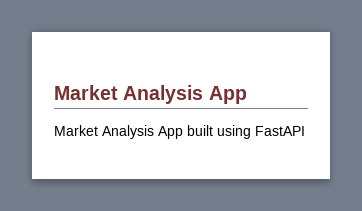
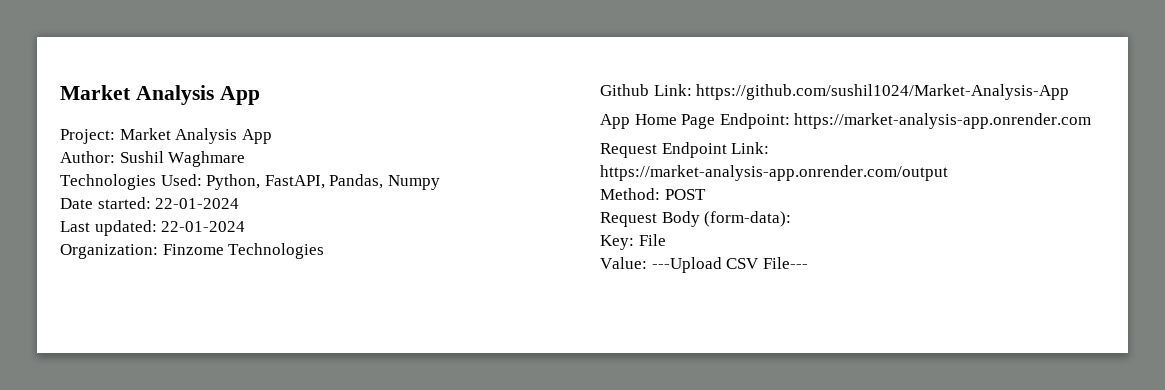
[54,85,247,104] [54,125,305,139] Market Analysis App // Market Analysis App built using FastAPI -> [60,85,260,105] [60,128,272,144] [60,151,246,167] [60,174,440,190] [60,197,240,209] [60,220,246,236] [60,243,325,259] [600,84,1070,100] [600,113,1092,129] [600,142,770,158] [600,165,948,181] [600,188,706,200] [600,211,792,227] [600,234,666,250] [600,257,808,273] Market Analysis App // Project: Market Analysis App // Author: Sushil Waghmare // Technologies Used: Python, FastAPI, Pandas, Numpy // Date started: 22-01-2024 // Last updated: 22-01-2024 // Organization: Finzome Technologies // Github Link: https://github.com/sushil1024/Market-Analysis-App // App Home Page Endpoint: https://market-analysis-app.onrender.com // Request Endpoint Link: https://market-analysis-app.onrender.com/output // Method: POST // Request Body (form-data): // Key: File // Value: ---Upload CSV File---

